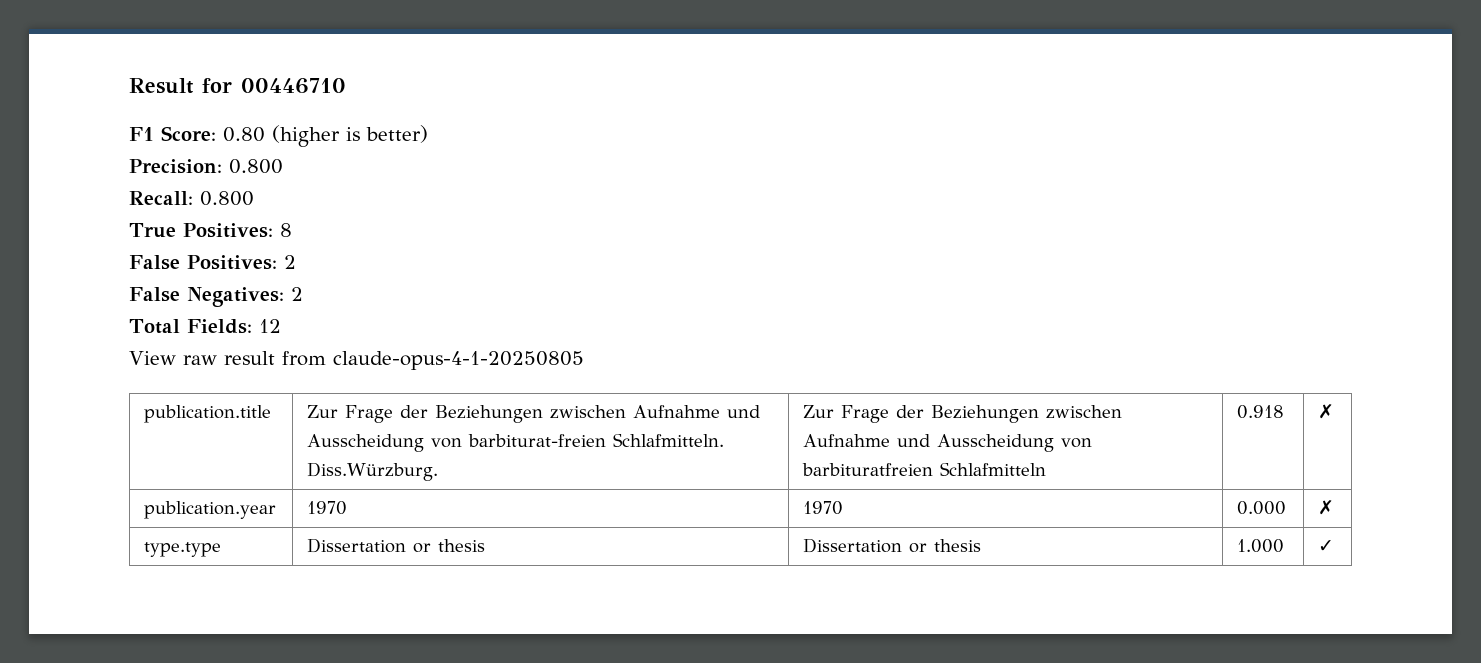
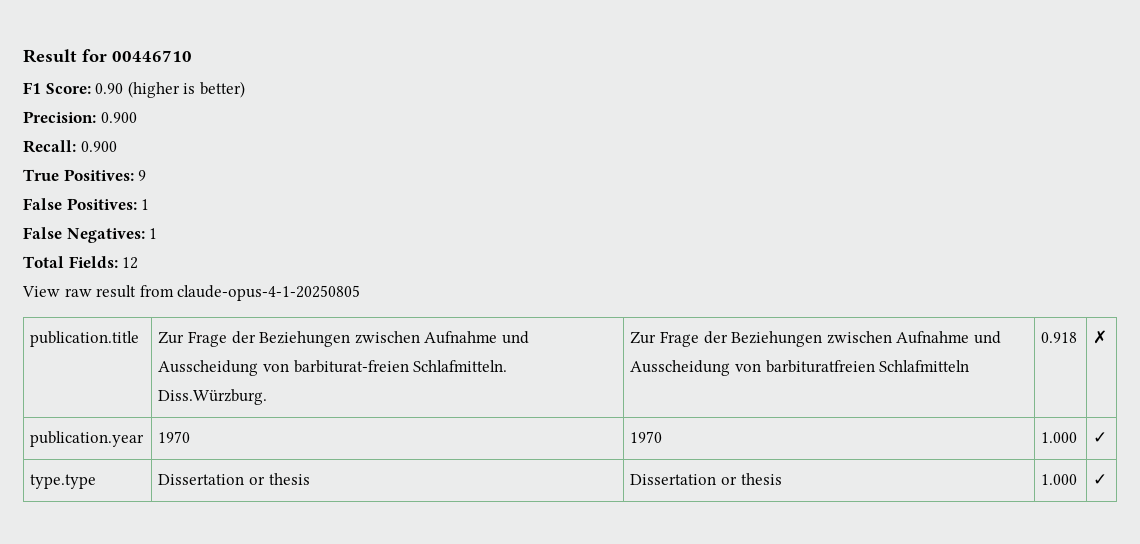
[223,127,265,142] 0.80 -> [95,83,124,94] 0.90
[229,159,283,174] 0.800 -> [100,112,137,123] 0.900
[200,191,254,206] 0.800 -> [80,141,117,152] 0.900
[279,223,292,237] 8 -> [138,170,147,181] 9
[283,255,296,269] 2 -> [141,199,150,210] 1
[291,287,303,301] 2 -> [149,228,158,239] 1
[1237,501,1287,515] [1318,500,1335,515] 0.000 | ✗ -> [1041,432,1078,443] [1093,432,1108,443] 1.000 | ✓

